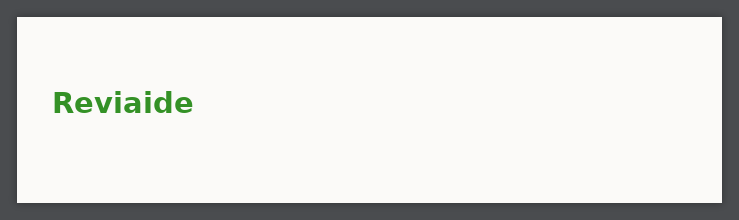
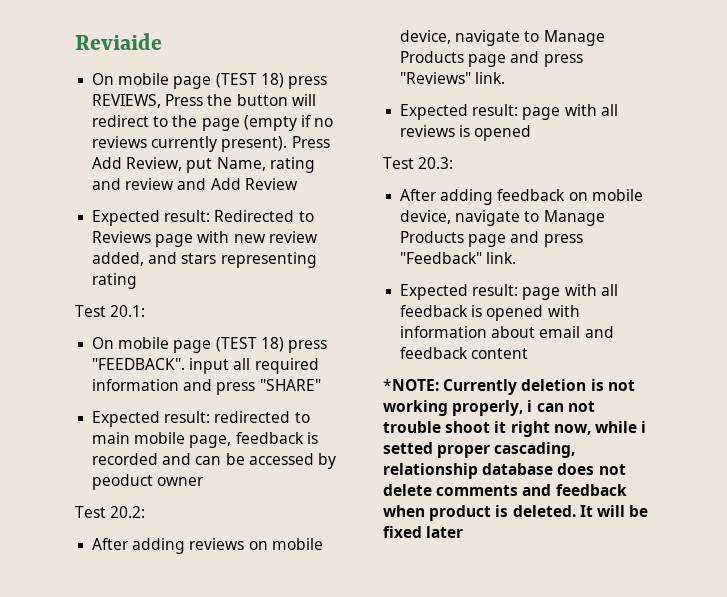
(194, 102) none -> [92,73,327,89] [92,94,316,108] [92,115,334,131] [92,136,330,152] [92,157,315,173] [92,178,298,190] [92,210,314,226] [92,231,318,247] [92,252,317,268] [92,273,138,289] [75,305,146,317] [92,337,327,353] [92,358,319,374] [92,379,321,395] [92,411,310,427] [92,432,318,448] [92,453,336,469] [92,474,205,490] [75,506,146,518] [92,538,323,554] [400,30,605,46] [400,51,583,67] [400,72,506,84] [400,104,618,120] [400,125,532,141] [383,157,454,169] [400,189,643,205] [400,210,605,226] [400,231,583,247] [400,252,517,264] [400,284,618,300] [400,305,580,321] [400,326,614,338] [400,347,529,359] [383,379,635,395] [383,400,595,416] [383,421,647,437] [383,442,576,458] [383,463,626,479] [383,484,627,496] [383,505,649,521] [383,526,464,538] // On mobile page (TEST 18) press REVIEWS, Press the button will redirect to the page (empty if no reviews currently present). Press Add Review, put Name, rating and review and Add Review // Expected result: Redirected to Reviews page with new review added, and stars representing rating // Test 20.1: // On mobile page (TEST 18) press "FEEDBACK". input all required information and press "SHARE" // Expected result: redirected to main mobile page, feedback is recorded and can be accessed by peoduct owner // Test 20.2: // After adding reviews on mobile device, navigate to Manage Products page and press "Reviews" link. // Expected result: page with all reviews is opened // Test 20.3: // After adding feedback on mobile device, navigate to Manage Products page and press "Feedback" link. // Expected result: page with all feedback is opened with information about email and feedback content // *NOTE: Currently deletion is not working properly, i can not trouble shoot it right now, while i setted proper cascading, relationship database does not delete comments and feedback when product is deleted. It will be fixed later

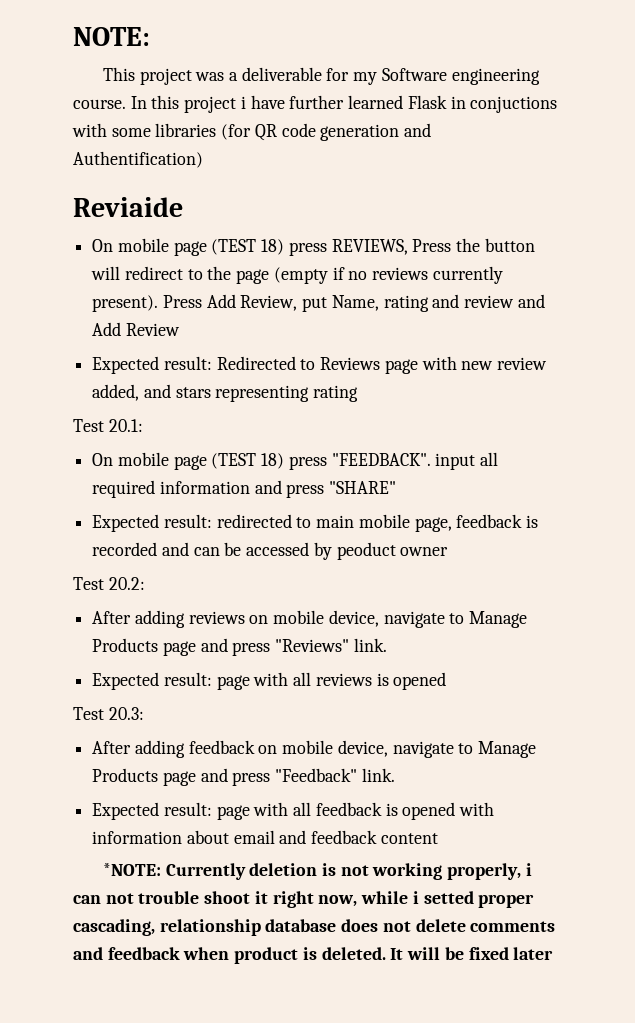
(75, 41) none -> [73,27,150,46] [102,67,540,85] [73,95,558,113] [72,123,432,141] [73,151,203,168] NOTE: // This project was a deliverable for my Software engineering course. In this project i have further learned Flask in conjuctions with some libraries (for QR code generation and Authentification) //

